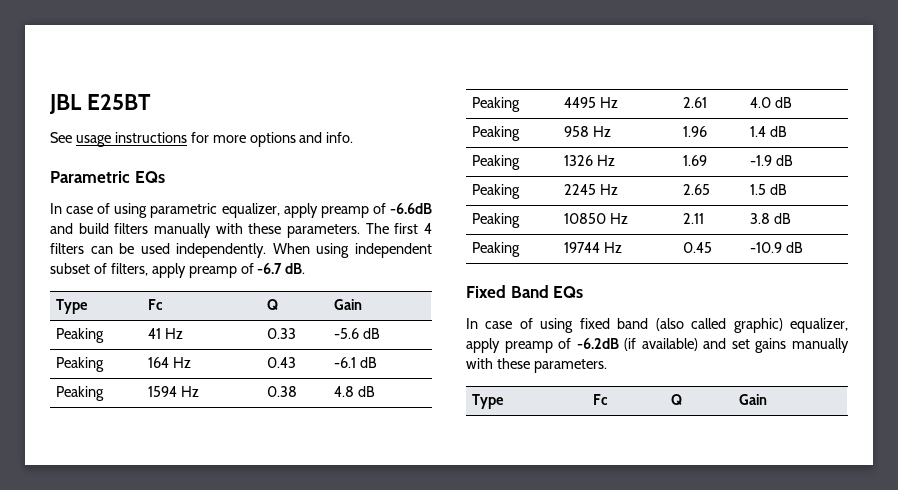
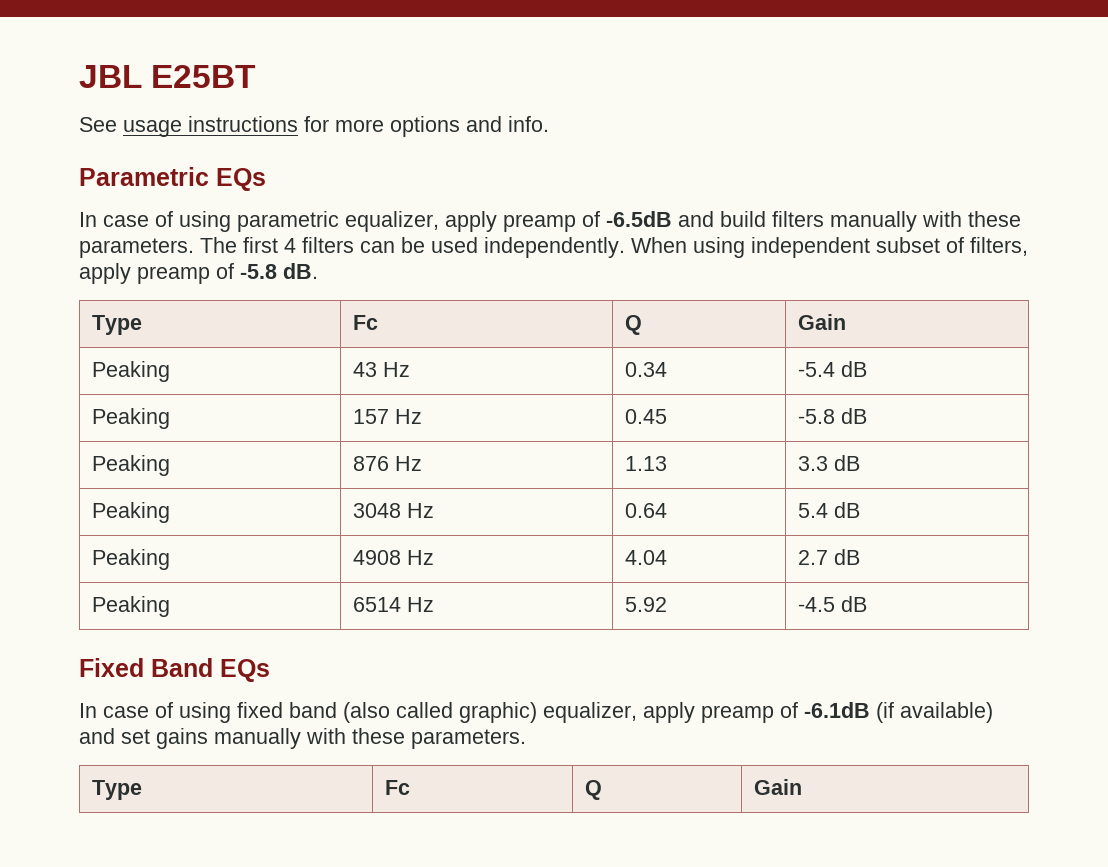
[389,203,432,214] -6.6dB -> [606,211,672,227] -6.5dB
[257,263,283,274] -6.7 -> [240,264,277,279] -5.8
[148,328,184,339] [267,328,297,339] [334,328,381,339] [56,357,105,372] [148,357,192,368] [267,357,297,368] [334,357,378,368] [56,386,105,401] [148,386,200,397] [267,386,298,397] [334,386,376,397] [472,97,521,112] [564,97,619,108] [683,97,708,108] [750,97,793,108] [472,126,521,141] [564,126,612,137] [683,126,708,137] [750,126,788,137] [472,155,521,170] [564,155,616,166] [683,155,708,166] [750,155,794,166] [472,184,521,199] [564,184,619,195] [683,184,711,195] [750,184,788,195] [472,213,521,228] [564,213,629,224] [683,213,705,224] [750,213,792,224] [472,242,521,257] [564,242,623,253] [683,242,713,253] [750,242,783,253] 41 Hz | 0.33 | -5.6 dB // Peaking | 164 Hz | 0.43 | -6.1 dB // Peaking | 1594 Hz | 0.38 | 4.8 dB // Peaking | 4495 Hz | 2.61 | 4.0 dB // Peaking | 958 Hz | 1.96 | 1.4 dB // Peaking | 1326 Hz | 1.69 | -1.9 dB // Peaking | 2245 Hz | 2.65 | 1.5 dB // Peaking | 10850 Hz | 2.11 | 3.8 dB // Peaking | 19744 Hz | 0.45 | -10.9 -> [353,362,411,377] [625,362,668,377] [798,361,868,377] [92,408,171,429] [353,409,423,424] [625,409,668,424] [798,408,868,424] [92,455,171,476] [353,456,423,471] [625,456,668,471] [798,455,861,471] [92,502,171,523] [353,503,435,518] [625,503,668,518] [798,502,861,518] [92,549,171,570] [353,550,435,565] [625,550,668,565] [798,549,861,565] [92,596,171,617] [353,597,435,612] [625,597,668,612] [798,597,836,612] 43 Hz | 0.34 | -5.4 dB // Peaking | 157 Hz | 0.45 | -5.8 dB // Peaking | 876 Hz | 1.13 | 3.3 dB // Peaking | 3048 Hz | 0.64 | 5.4 dB // Peaking | 4908 Hz | 4.04 | 2.7 dB // Peaking | 6514 Hz | 5.92 | -4.5
[576,338,619,349] -6.2dB -> [804,702,870,718] -6.1dB

